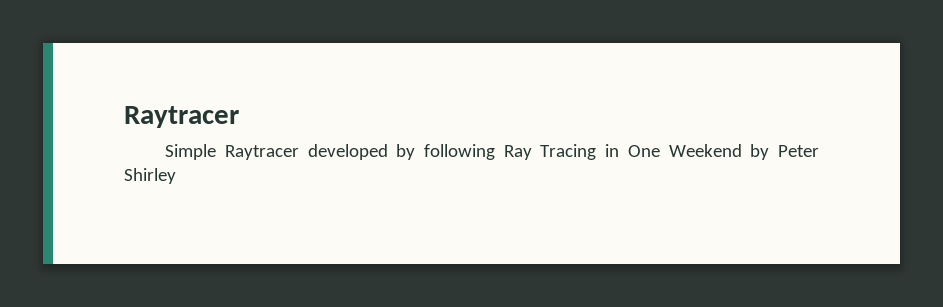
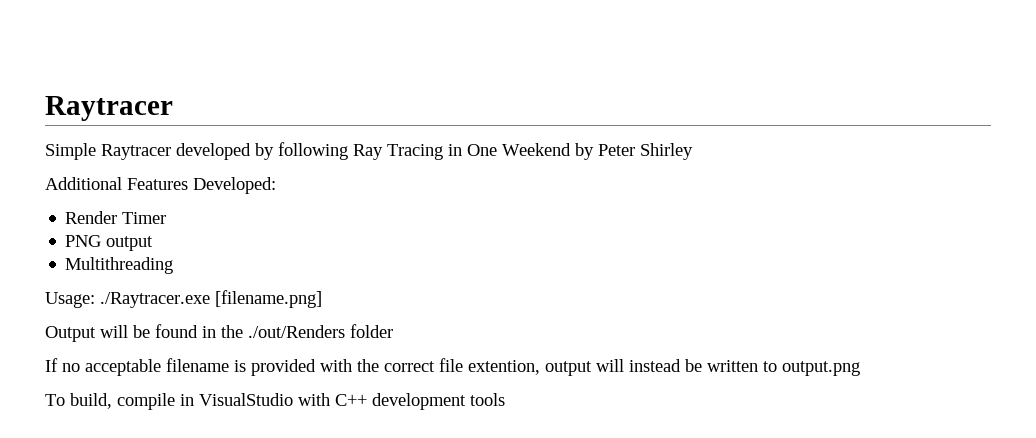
(176, 176) none -> [45,177,276,194] [65,211,167,224] [65,235,154,251] [65,257,174,274] [45,290,322,308] [45,324,393,342] [45,358,860,376] [45,393,505,410] // Additional Features Developed: // Render Timer // PNG output // Multithreading // Usage: ./Raytracer.exe [filename.png] // Output will be found in the ./out/Renders folder // If no acceptable filename is provided with the correct file extention, output will instead be written to output.png // To build, compile in VisualStudio with C++ development tools

